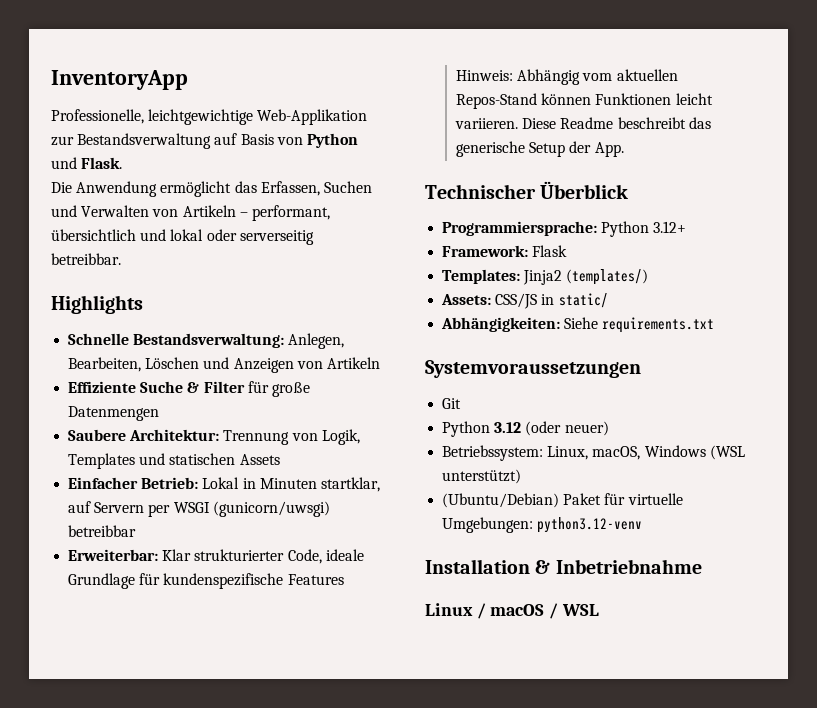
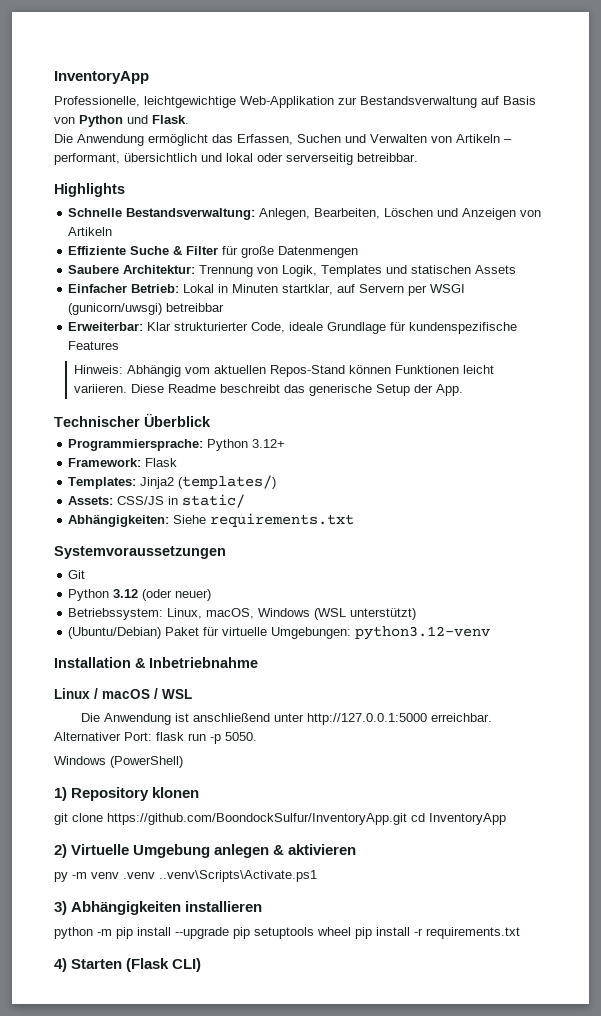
(599, 610) none -> [81,713,493,725] [54,732,257,744] [54,756,183,768] [54,787,200,801] [54,813,506,825] [54,844,357,858] [54,870,317,882] [54,901,263,915] [54,927,520,939] [54,958,202,972] // Die Anwendung ist anschließend unter http://127.0.0.1:5000 erreichbar. Alternativer Port: flask run -p 5050. // Windows (PowerShell) // 1) Repository klonen // git clone https://github.com/BoondockSulfur/InventoryApp.git cd InventoryApp // 2) Virtuelle Umgebung anlegen & aktivieren // py -m venv .venv ..venv\Scripts\Activate.ps1 // 3) Abhängigkeiten installieren // python -m pip install --upgrade pip setuptools wheel pip install -r requirements.txt // 4) Starten (Flask CLI)

